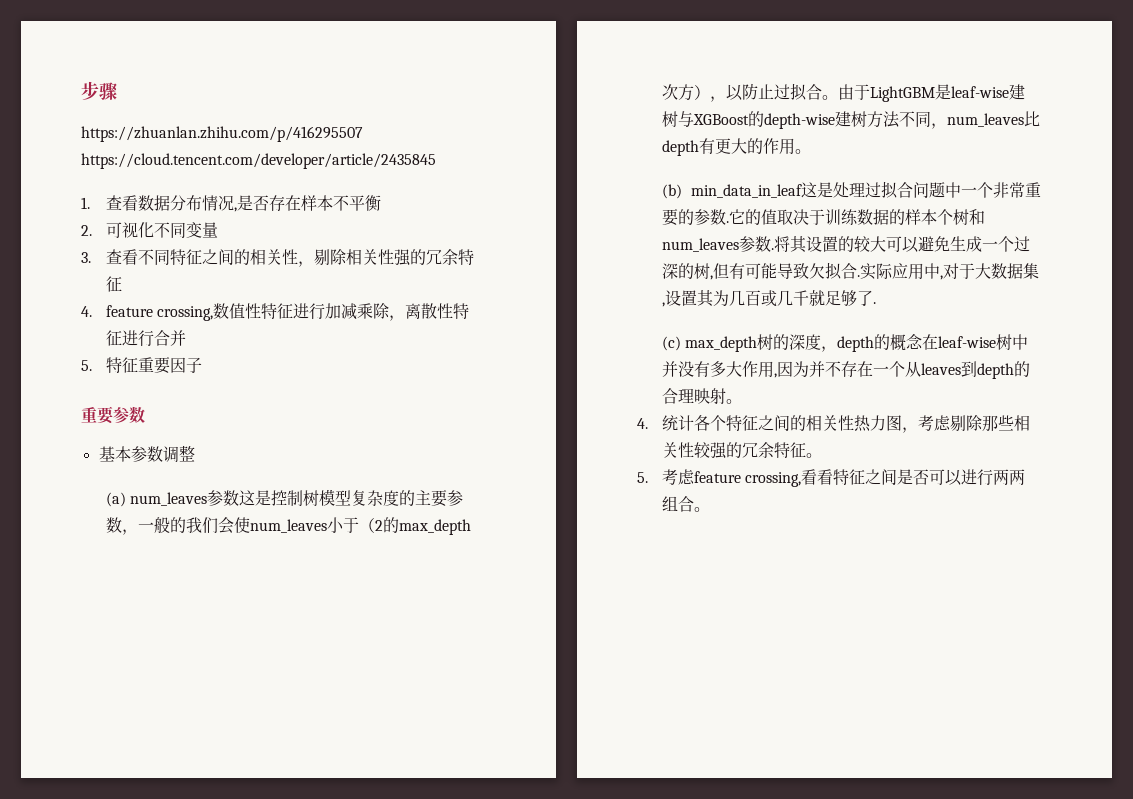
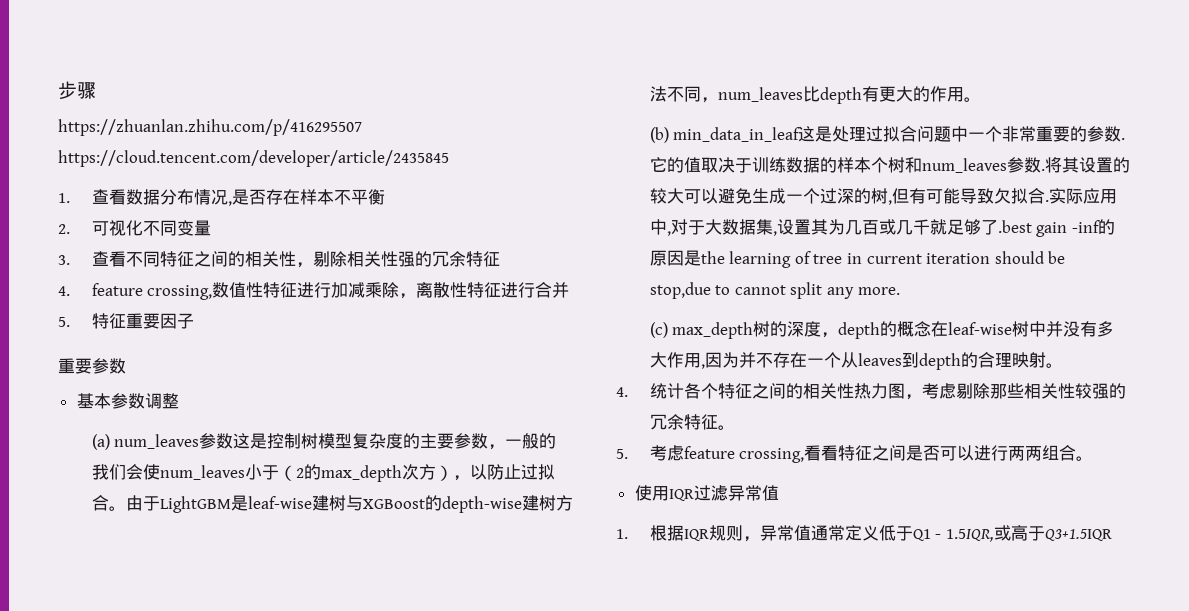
[873,302,877,304] . -> [997,219,1115,237] [649,250,1066,268] [649,282,900,299] .best gain -inf的原因是the learning of tree in current iteration should be stop,due to cannot split any more.
(711, 509) none -> [634,485,779,501] [616,525,1112,542] // 使用IQR过滤异常值 // 1.根据IQR规则，异常值通常定义低于Q1 - 1.5IQR,或高于Q3+1.5IQR

